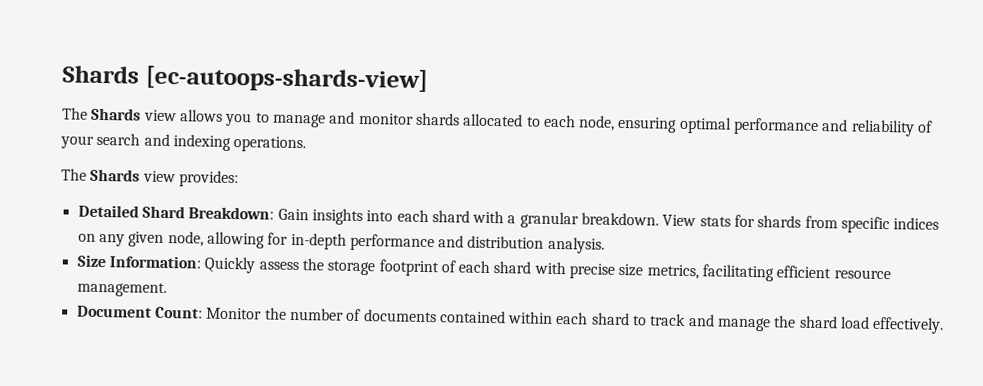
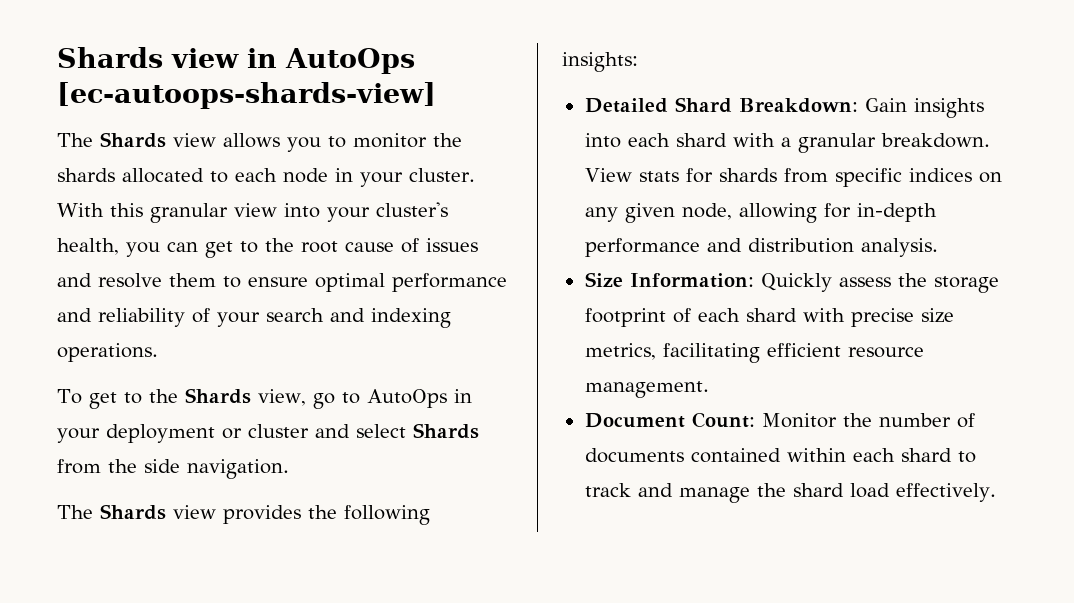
[62,65,139,84] Shards -> [57,47,415,74] Shards view in AutoOps
[271,111,414,128] manage and monitor -> [353,133,462,148] monitor the
[578,115,678,133] node, ensuring -> [283,168,475,187] [57,202,448,223] [57,238,478,258] [57,273,308,288] node in your cluster. With this granular view into your cluster's health, you can get to the root cause of issues and resolve them to ensure
[61,168,239,188] // The Shards view provides: -> [57,388,472,409] [57,423,479,443] [57,459,289,479] [57,504,430,525] [562,52,638,72] // To get to the Shards view, go to AutoOps in your deployment or cluster and select Shards from the side navigation. // The Shards view provides the following insights:

